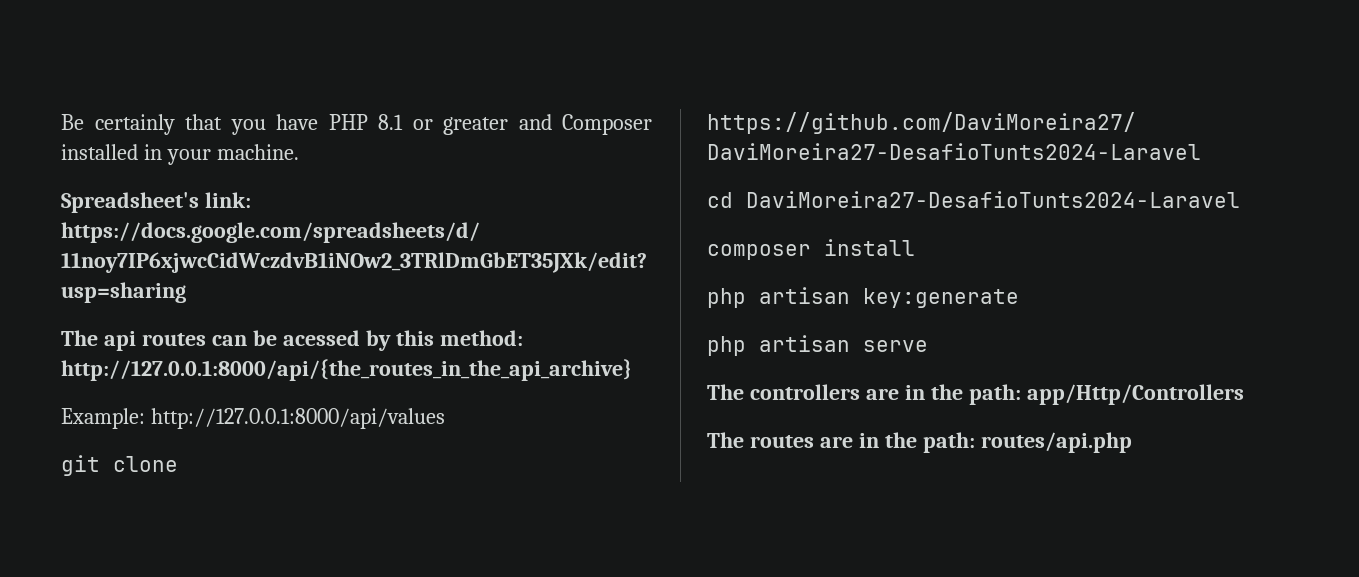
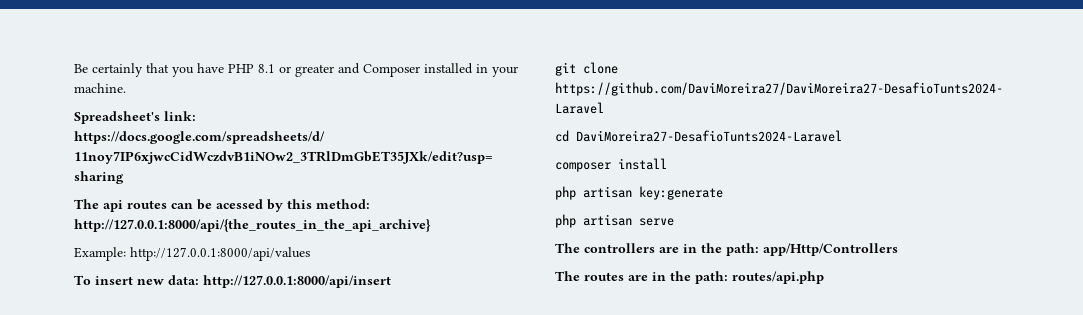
(445, 418) none -> [74,275,391,288] // To insert new data: http://127.0.0.1:8000/api/insert

